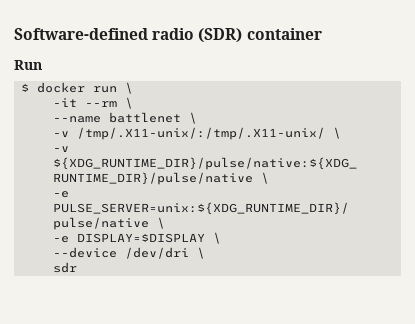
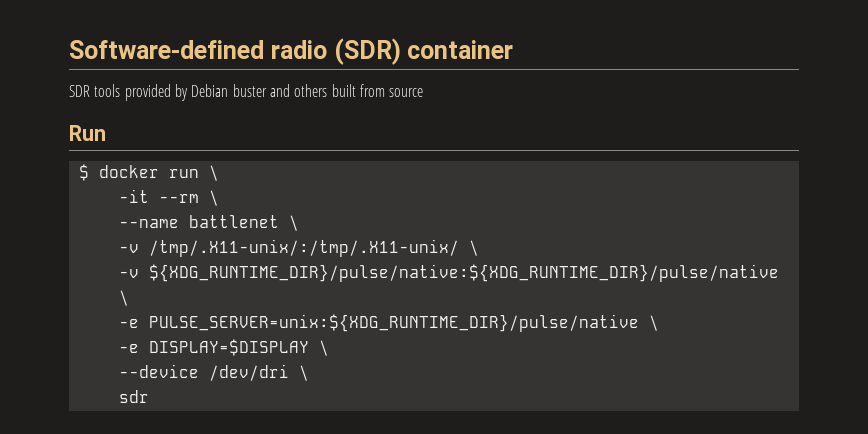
(322, 34) none -> [69,84,424,101] // SDR tools provided by Debian buster and others built from source

